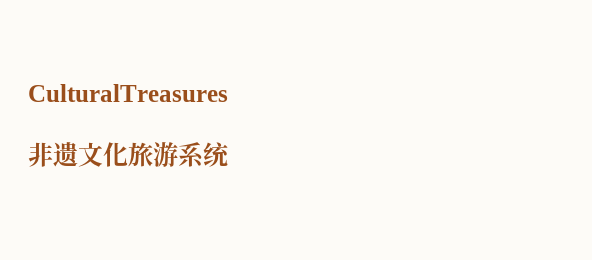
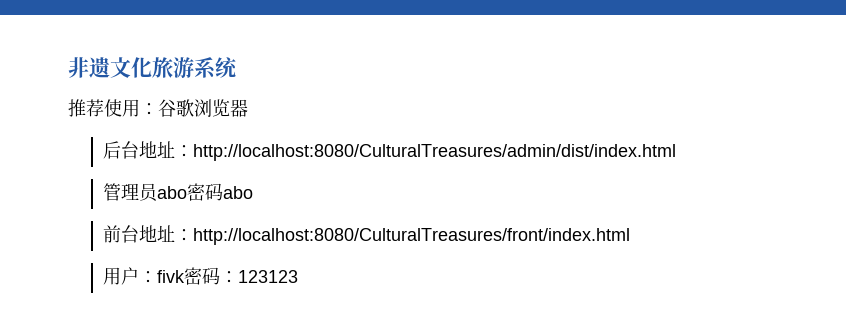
[28,84,228,102] CulturalTreasures // -> (68, 67) none
(230, 154) none -> [68,99,248,117] [103,141,677,161] [103,183,254,202] [103,225,631,245] [103,267,299,285] // 推荐使用：谷歌浏览器 // 后台地址：http://localhost:8080/CulturalTreasures/admin/dist/index.html // 管理员abo密码abo // 前台地址：http://localhost:8080/CulturalTreasures/front/index.html // 用户：fivk密码：123123

